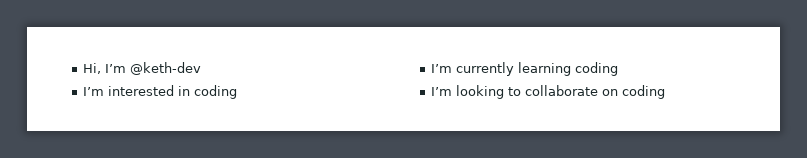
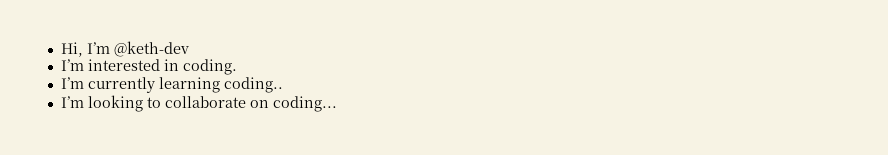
[194,85,238,99] coding -> [182,59,237,75] coding.
[575,62,619,76] coding -> [223,77,283,93] coding..
[622,85,666,99] coding -> [272,96,337,112] coding...

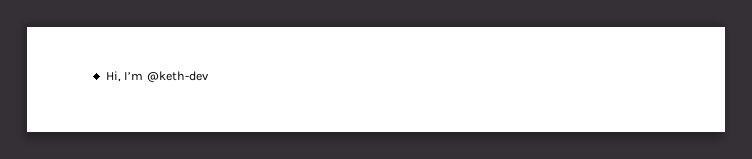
[60,59,237,75] [60,77,283,93] [60,95,337,112] // I’m interested in coding. // I’m currently learning coding.. // I’m looking to collaborate on coding... -> (209, 77) none

